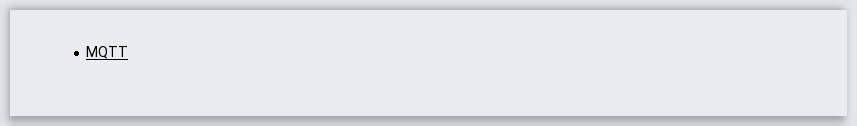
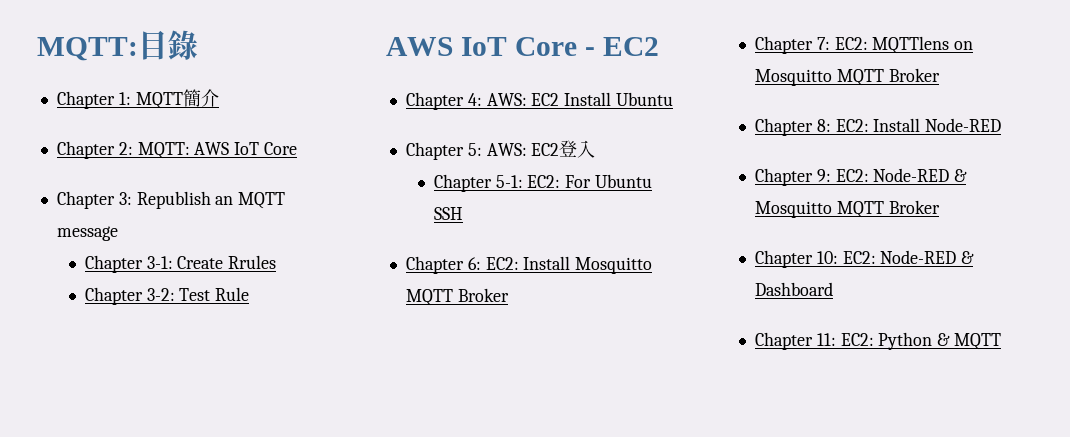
(86, 52) none -> [37,30,198,61] [56,89,219,109] [56,141,298,159] [56,191,286,209] [56,226,118,241] [84,255,277,273] [84,287,250,305] [386,37,659,56] [405,92,674,110] [405,140,596,160] [433,174,653,192] [433,207,463,220] [405,256,653,274] [405,288,509,306] [754,36,974,54] [754,68,940,86] [754,118,1002,136] [754,168,968,186] [754,200,940,218] [754,250,975,268] [754,282,833,296] [754,332,951,350] MQTT:目錄 // Chapter 1: MQTT簡介 // Chapter 2: MQTT: AWS IoT Core // Chapter 3: Republish an MQTT message // Chapter 3-1: Create Rrules // Chapter 3-2: Test Rule // AWS IoT Core - EC2 // Chapter 4: AWS: EC2 Install Ubuntu // Chapter 5: AWS: EC2登入 // Chapter 5-1: EC2: For Ubuntu SSH // Chapter 6: EC2: Install Mosquitto MQTT Broker // Chapter 7: EC2: MQTTlens on Mosquitto MQTT Broker // Chapter 8: EC2: Install Node-RED // Chapter 9: EC2: Node-RED & Mosquitto MQTT Broker // Chapter 10: EC2: Node-RED & Dashboard // Chapter 11: EC2: Python &

